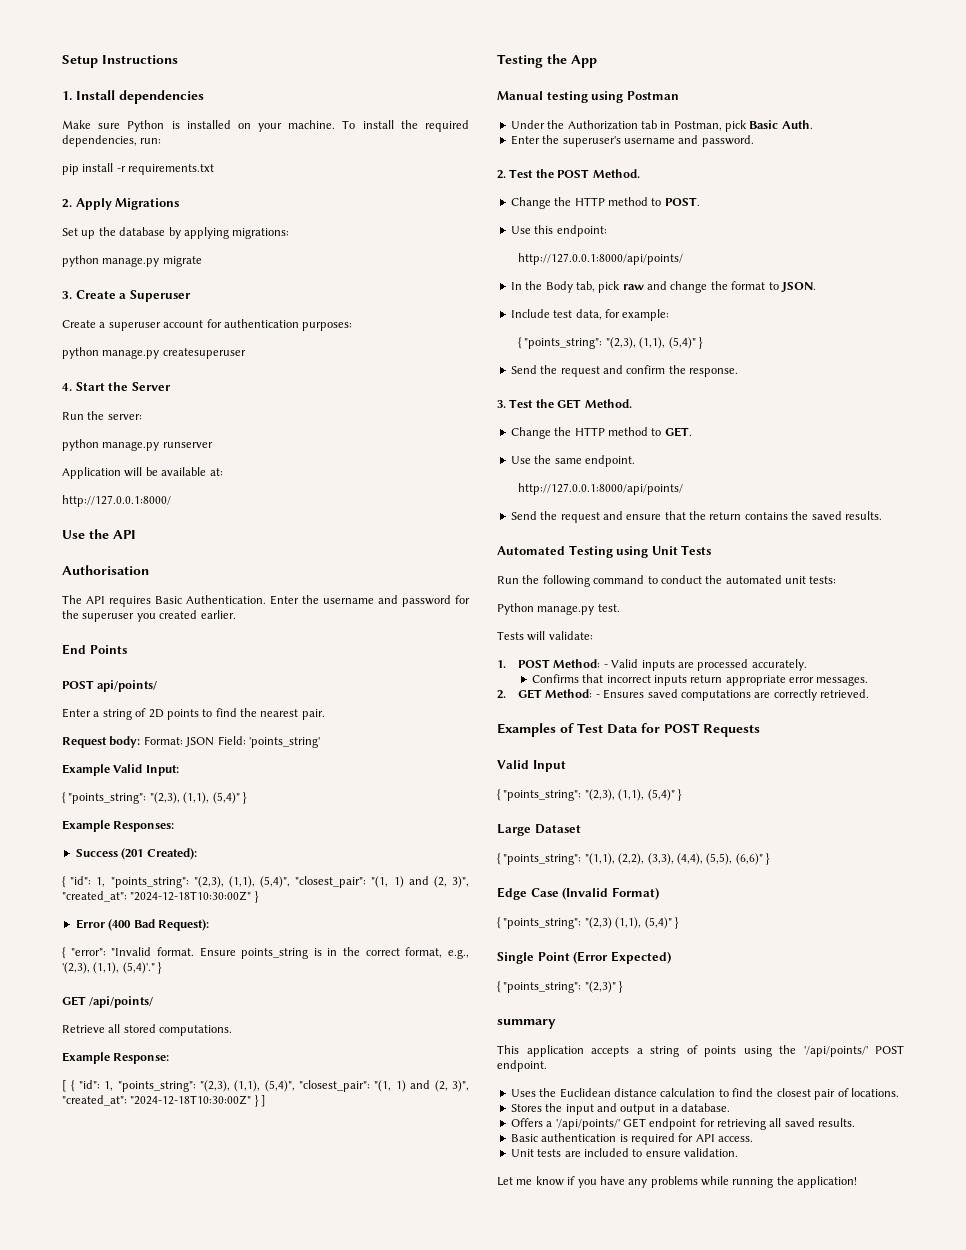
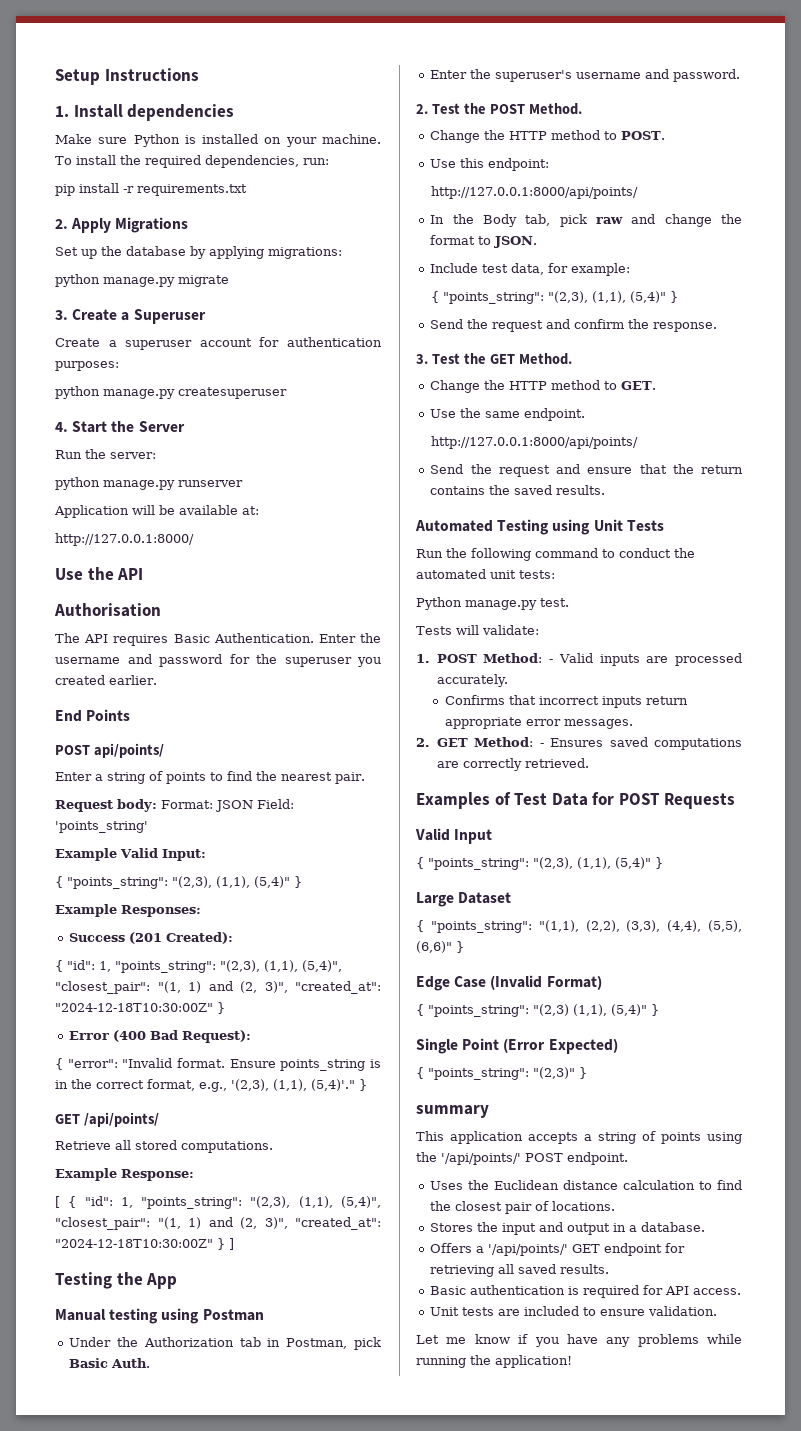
[148,709,164,718] 2D -> (163, 776) none

